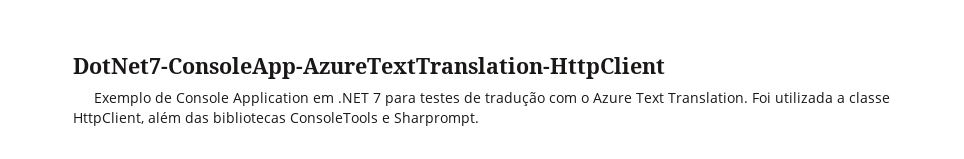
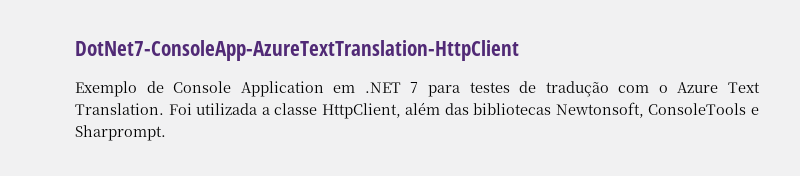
(286, 117) none -> [555,102,644,118] Newtonsoft,

